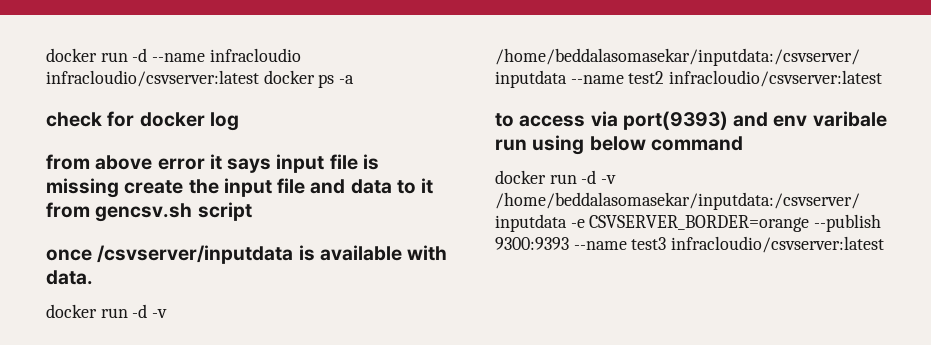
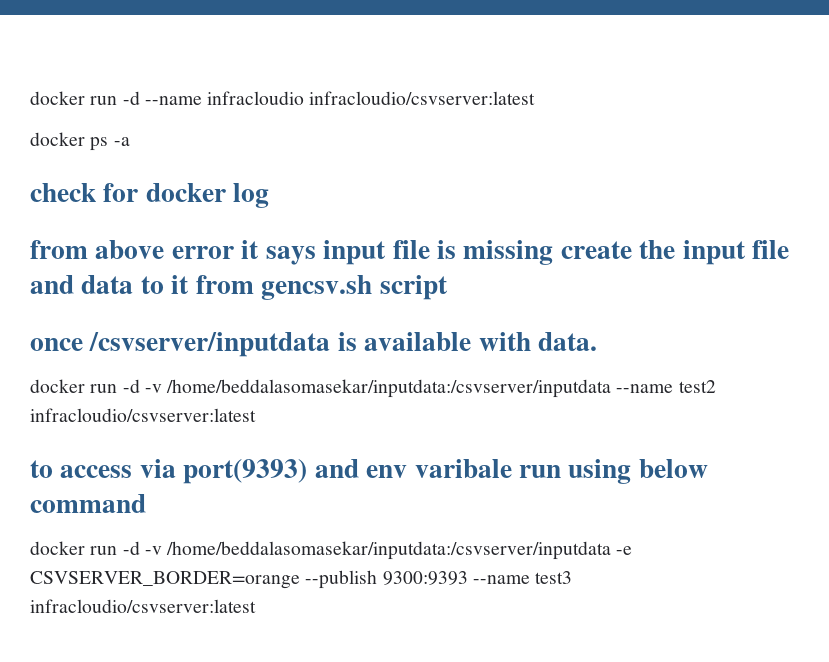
(259, 78) none -> (536, 98) //

